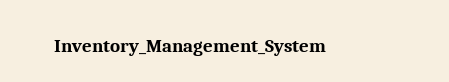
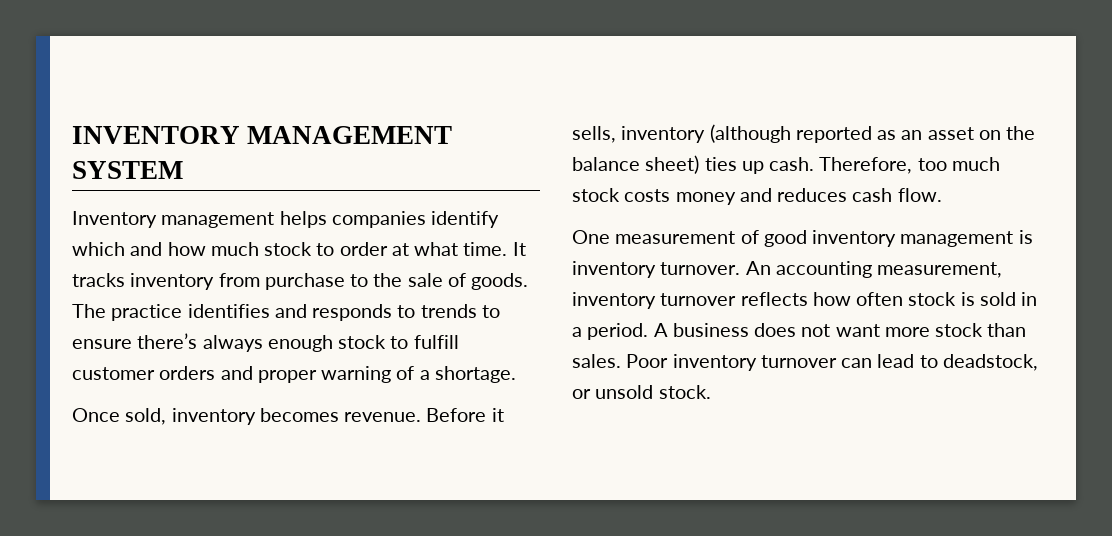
[54,40,326,56] Inventory_Management_System -> [72,126,453,144] [72,161,183,179] [72,211,500,228] [72,242,526,256] [72,273,529,290] [72,304,500,321] [72,333,459,352] [72,366,516,383] [72,408,504,425] [572,124,1036,143] [572,155,1000,174] [572,188,942,205] [572,230,1033,247] [572,261,1003,278] [572,292,1038,309] [572,323,1027,340] [572,354,1038,371] [572,385,711,399] INVENTORY MANAGEMENT SYSTEM // Inventory management helps companies identify which and how much stock to order at what time. It tracks inventory from purchase to the sale of goods. The practice identifies and responds to trends to ensure there’s always enough stock to fulfill customer orders and proper warning of a shortage. // Once sold, inventory becomes revenue. Before it sells, inventory (although reported as an asset on the balance sheet) ties up cash. Therefore, too much stock costs money and reduces cash flow. // One measurement of good inventory management is inventory turnover. An accounting measurement, inventory turnover reflects how often stock is sold in a period. A business does not want more stock than sales. Poor inventory turnover can lead to deadstock, or unsold stock.

